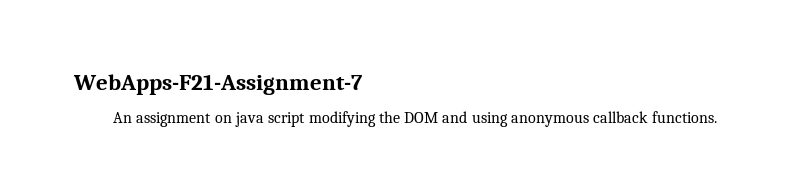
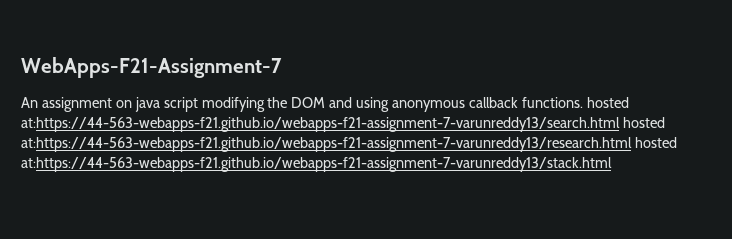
(717, 117) none -> [586,97,629,108] [21,117,665,132] [21,137,677,152] [21,157,612,172] hosted at:https://44-563-webapps-f21.github.io/webapps-f21-assignment-7-varunreddy13/search.html hosted at:https://44-563-webapps-f21.github.io/webapps-f21-assignment-7-varunreddy13/research.html hosted at:https://44-563-webapps-f21.github.io/webapps-f21-assignment-7-varunreddy13/stack.html

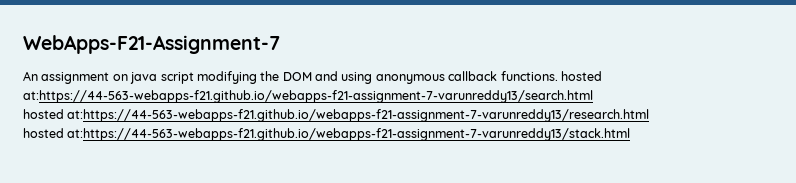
(620, 124) none -> (593, 96) //
(632, 144) none -> (650, 115) //

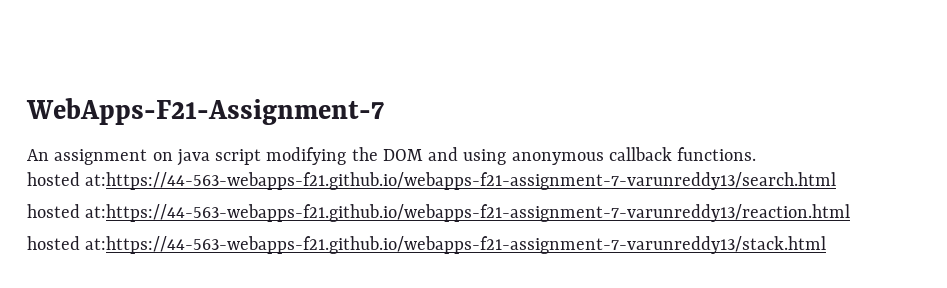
(558, 76) none -> (757, 154) //
[67,109,650,122] at:https://44-563-webapps-f21.github.io/webapps-f21-assignment-7-varunreddy13/research.html -> [85,204,851,222] at:https://44-563-webapps-f21.github.io/webapps-f21-assignment-7-varunreddy13/reaction.html

